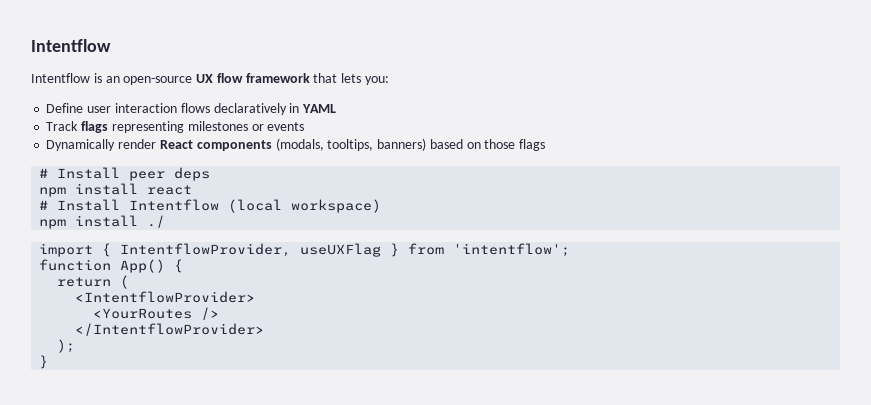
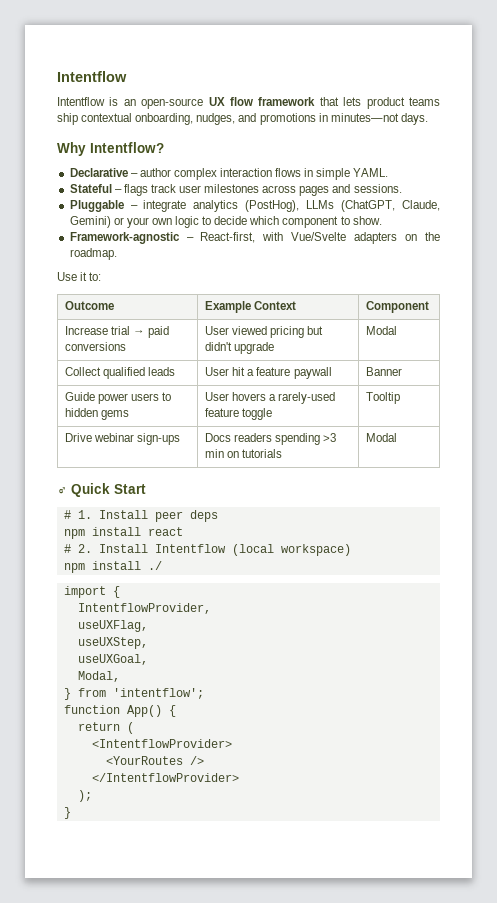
[365,76,390,85] [46,103,337,115] [46,121,305,133] [46,138,546,151] [39,168,49,178] you: // Define user interaction flows declaratively in YAML // Track flags representing milestones or events // Dynamically render React components (modals, tooltips, banners) based on those flags // # -> [366,97,440,109] [57,113,428,125] [57,142,164,156] [69,168,389,180] [69,184,402,196] [69,200,440,212] [69,216,382,228] [69,232,440,244] [69,248,117,260] [57,272,102,281] [65,301,115,310] [205,301,297,313] [366,301,430,313] [65,326,170,338] [65,342,127,351] [205,326,324,338] [205,342,275,354] [366,326,398,335] [65,367,176,379] [205,367,332,379] [366,367,403,376] [65,392,172,404] [65,408,130,420] [205,392,336,404] [205,408,273,420] [366,392,401,404] [65,433,181,445] [205,433,337,445] [205,449,283,458] [366,433,398,442] [57,483,146,497] [63,510,92,519] product teams ship contextual onboarding, nudges, and promotions in minutes—not days. // Why Intentflow? // Declarative – author complex interaction flows in simple YAML. // Stateful – flags track user milestones across pages and sessions. // Pluggable – integrate analytics (PostHog), LLMs (ChatGPT, Claude, Gemini) or your own logic to decide which component to show. // Framework-agnostic – React-first, with Vue/Svelte adapters on the roadmap. // Use it to: // Outcome | Example Context | Component // Increase trial → paid conversions | User viewed pricing but didn't upgrade | Modal // Collect qualified leads | User hit a feature paywall | Banner // Guide power users to hidden gems | User hovers a rarely-used feature toggle | Tooltip // Drive webinar sign-ups | Docs readers spending >3 min on tutorials | Modal // ♂ Quick Start // # 1.
(49, 205) none -> [77,544,92,553] 2.
(112, 250) none -> (120, 592) //
[300,243,382,257] useUXFlag -> [77,620,148,632] [77,637,148,649] [77,654,148,665] [77,671,120,682] // useUXFlag, // useUXStep, // useUXGoal, // Modal, //

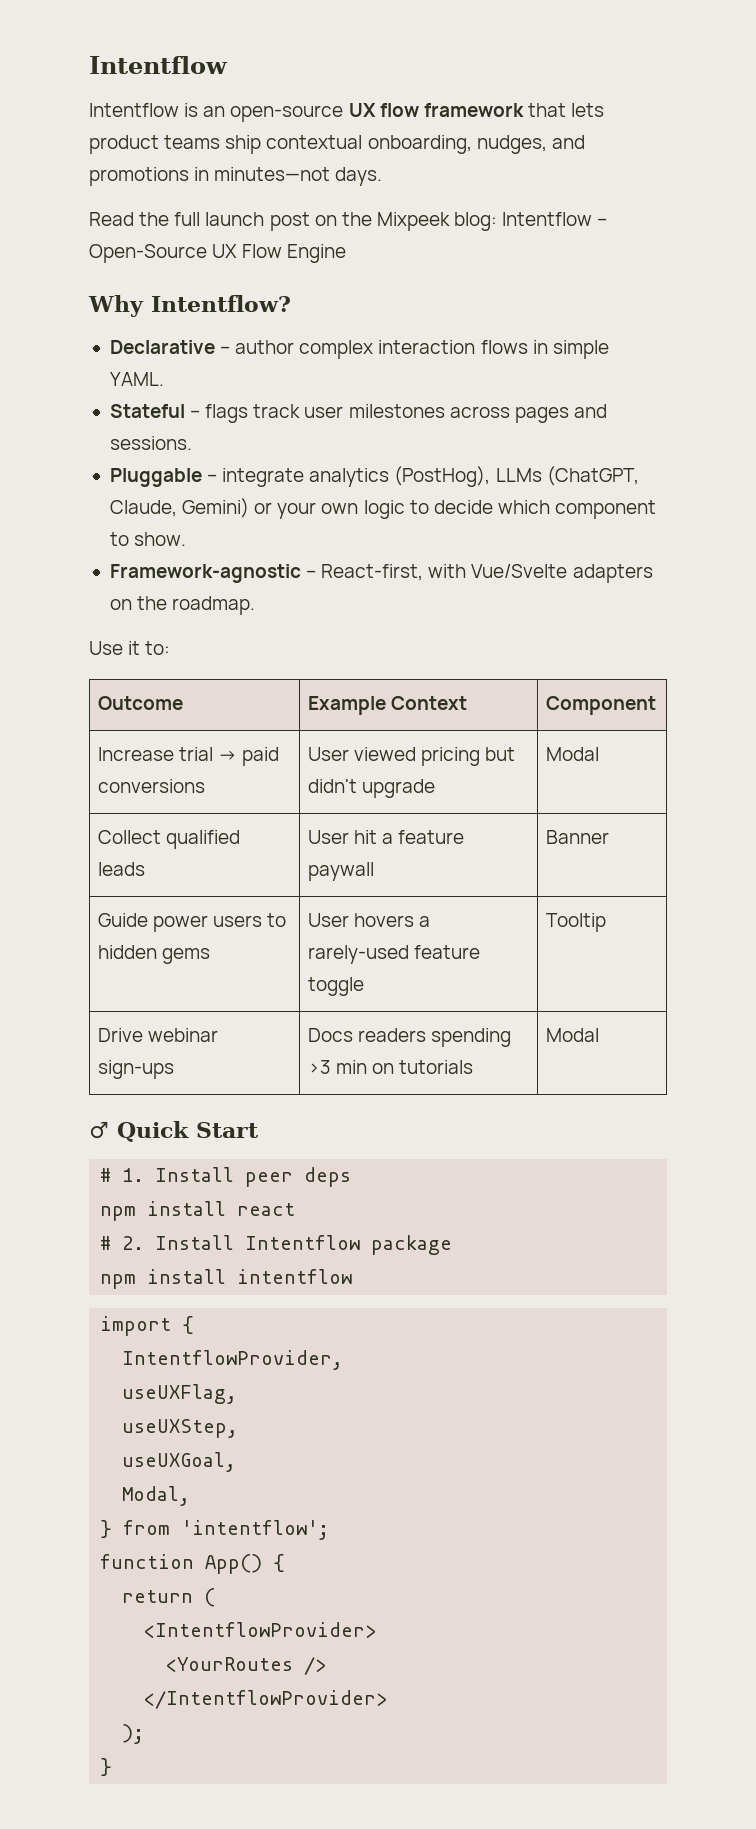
(428, 119) none -> [89,212,608,231] [89,244,347,263] // Read the full launch post on the Mixpeek blog: Intentflow – Open-Source UX Flow Engine
[231,544,351,556] [63,561,162,573] (local workspace) // npm install ./ -> [371,1235,453,1255] [100,1269,353,1289] package // npm install intentflow

